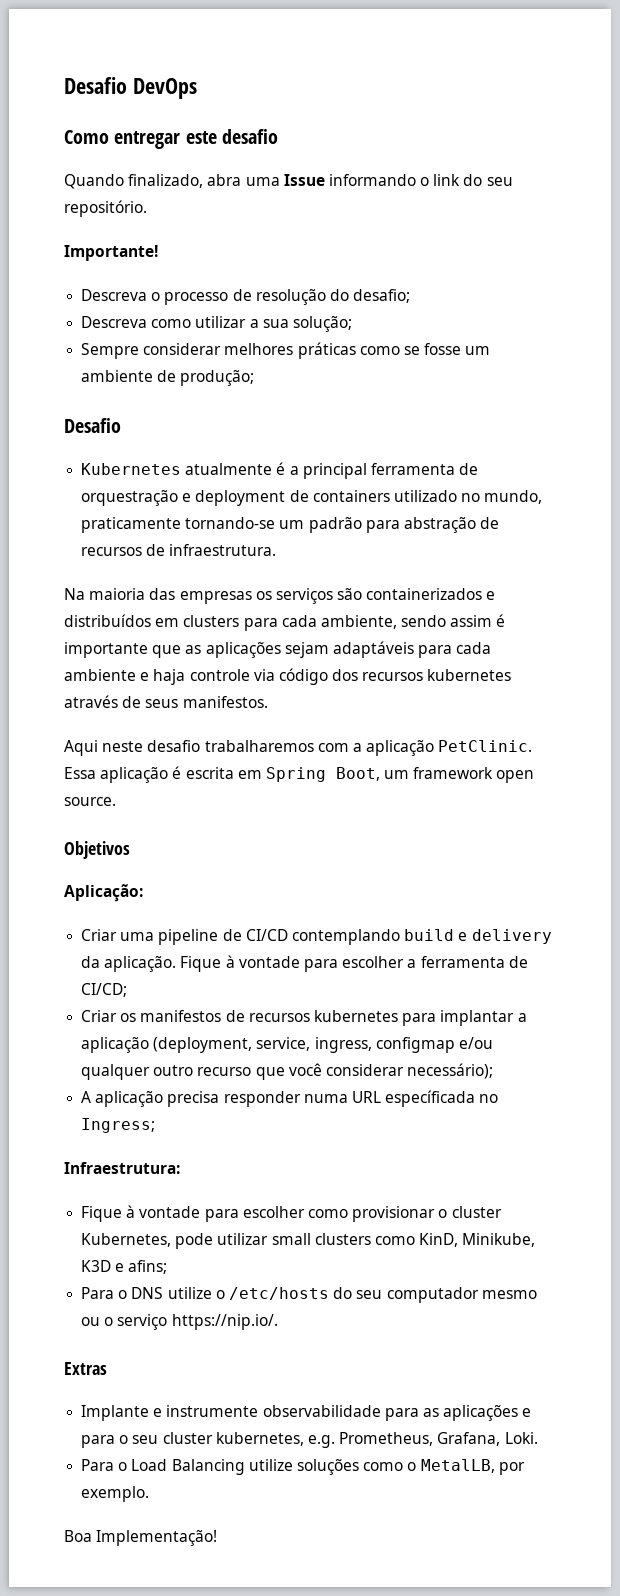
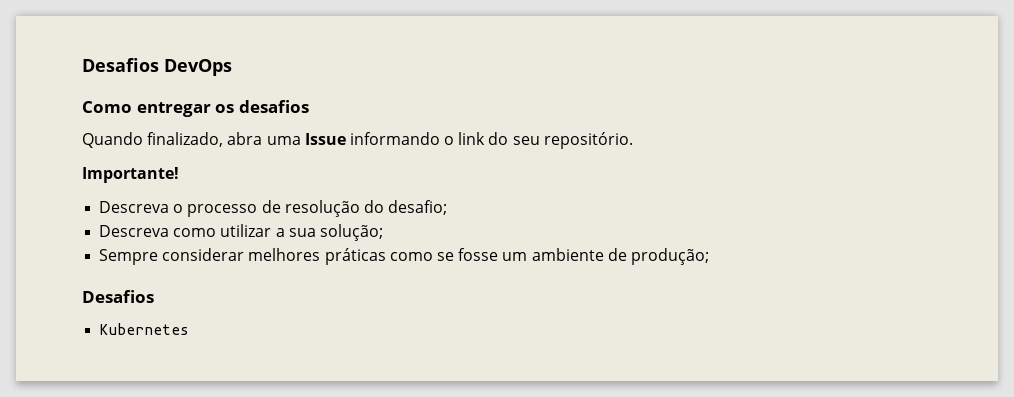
[64,77,127,94] Desafio -> [82,58,159,72] Desafios
[185,129,278,144] este desafio -> [215,100,309,113] os desafios
[64,418,121,433] Desafio -> [82,290,154,303] Desafios
[185,462,479,479] [81,490,543,506] [81,517,500,533] [81,544,277,556] [64,588,496,604] [64,614,506,631] [64,641,492,658] [64,668,512,685] [64,695,268,708] [64,740,533,756] [64,766,535,783] [64,797,116,806] [64,841,130,859] [64,884,143,902] [81,929,552,945] [81,955,528,972] [81,983,128,997] [81,1010,527,1026] [81,1037,493,1053] [81,1063,494,1080] [81,1090,499,1107] [81,1118,156,1133] [64,1162,180,1174] [81,1205,502,1222] [81,1233,536,1249] [81,1260,168,1274] [81,1287,537,1303] [81,1314,278,1330] [64,1362,107,1375] [81,1405,532,1421] [81,1432,538,1448] [81,1459,525,1475] [81,1486,150,1502] [64,1530,218,1546] atualmente é a principal ferramenta de orquestração e deployment de containers utilizado no mundo, praticamente tornando-se um padrão para abstração de recursos de infraestrutura. // Na maioria das empresas os serviços são containerizados e distribuídos em clusters para cada ambiente, sendo assim é importante que as aplicações sejam adaptáveis para cada ambiente e haja controle via código dos recursos kubernetes através de seus manifestos. // Aqui neste desafio trabalharemos com a aplicação PetClinic. Essa aplicação é escrita em Spring Boot, um framework open source. // Objetivos // Aplicação: // Criar uma pipeline de CI/CD contemplando build e delivery da aplicação. Fique à vontade para escolher a ferramenta de CI/CD; // Criar os manifestos de recursos kubernetes para implantar a aplicação (deployment, service, ingress, configmap e/ou qualquer outro recurso que você considerar necessário); // A aplicação precisa responder numa URL específicada no Ingress; // Infraestrutura: // Fique à vontade para escolher como provisionar o cluster Kubernetes, pode utilizar small clusters como KinD, Minikube, K3D e afins; // Para o DNS utilize o /etc/hosts do seu computador mesmo ou o serviço https://nip.io/. // Extras // Implante e instrumente observabilidade para as aplicações e para o seu cluster kubernetes, e.g. Prometheus, Grafana, Loki. // Para o Load Balancing utilize soluções como o MetalLB, por exemplo. // Boa Implementação! -> (190, 329) none

